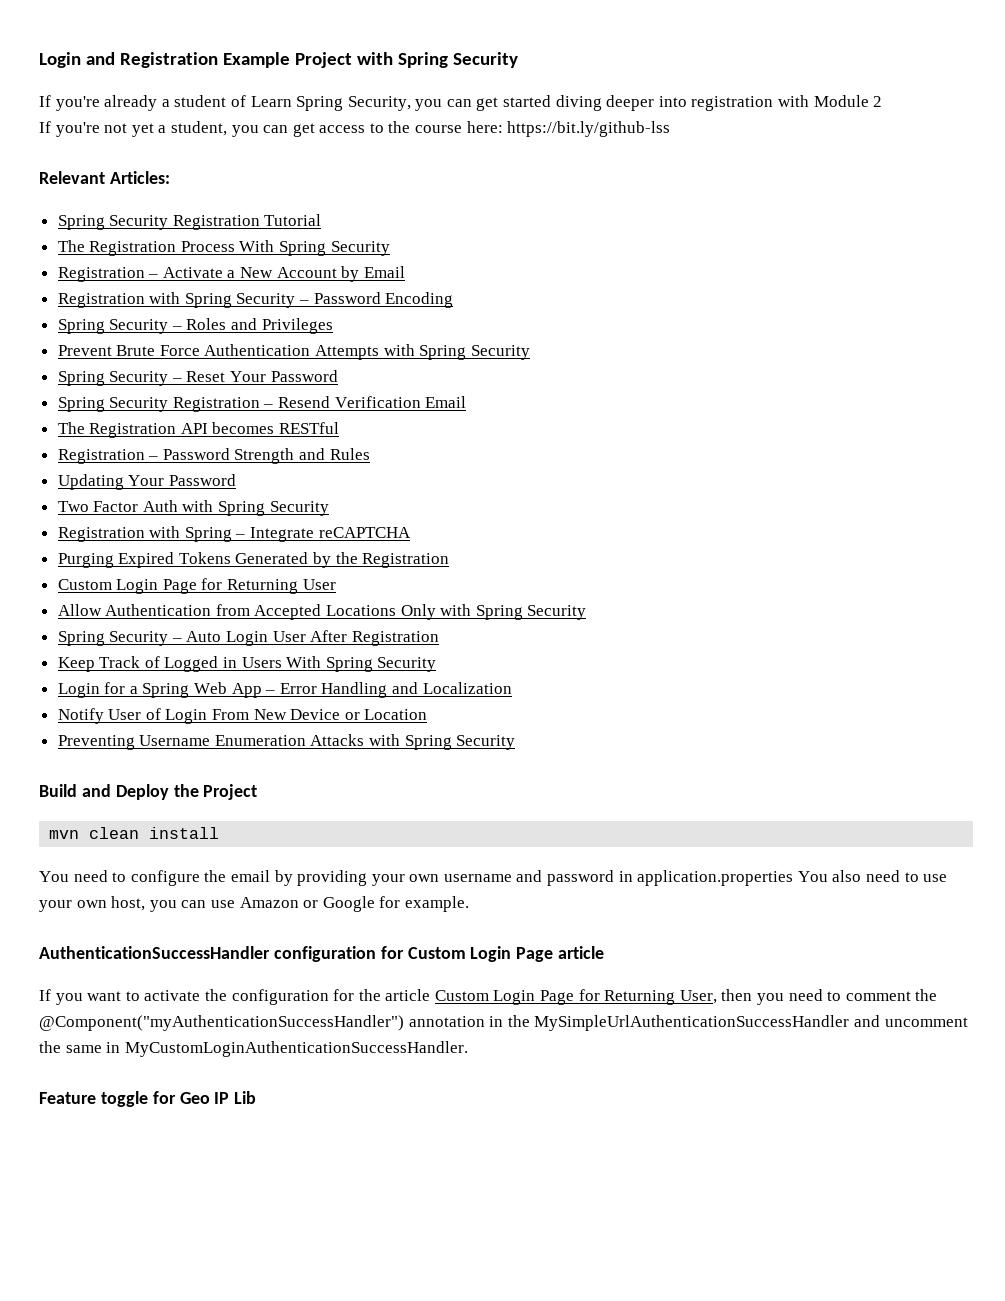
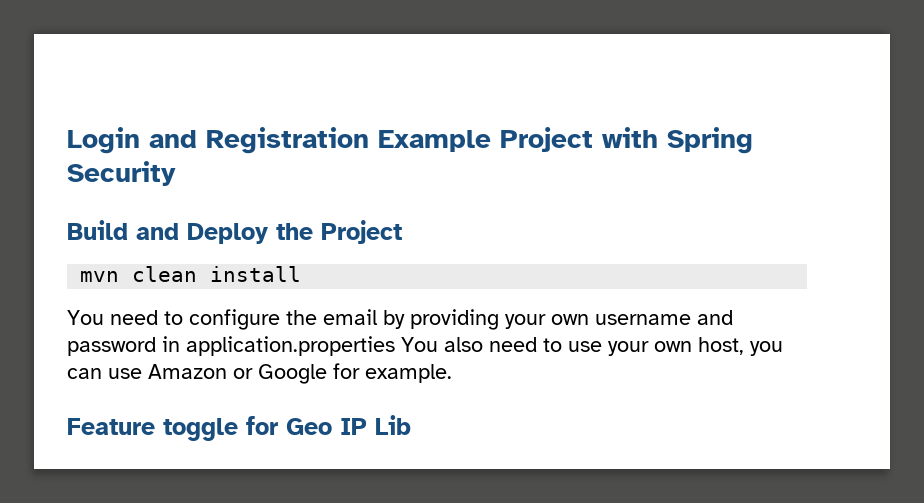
[39,95,883,111] [39,121,671,137] [39,171,170,184] [57,214,322,230] [57,240,390,256] [57,266,405,282] [57,292,454,308] [57,318,333,334] [57,344,530,360] [57,370,338,386] [57,396,467,412] [57,422,340,438] [57,448,370,464] [57,474,236,490] [57,500,329,516] [57,526,411,542] [57,552,450,568] [57,578,336,594] [57,604,587,620] [57,630,439,646] [57,656,437,672] [57,682,512,698] [57,708,428,724] [57,734,516,750] // If you're already a student of Learn Spring Security, you can get started diving deeper into registration with Module 2 // If you're not yet a student, you can get access to the course here: https://bit.ly/github-lss // Relevant Articles: // Spring Security Registration Tutorial // The Registration Process With Spring Security // Registration – Activate a New Account by Email // Registration with Spring Security – Password Encoding // Spring Security – Roles and Privileges // Prevent Brute Force Authentication Attempts with Spring Security // Spring Security – Reset Your Password // Spring Security Registration – Resend Verification Email // The Registration API becomes RESTful // Registration – Password Strength and Rules // Updating Your Password // Two Factor Auth with Spring Security // Registration with Spring – Integrate reCAPTCHA // Purging Expired Tokens Generated by the Registration // Custom Login Page for Returning User // Allow Authentication from Accepted Locations Only with Spring Security // Spring Security – Auto Login User After Registration // Keep Track of Logged in Users With Spring Security // Login for a Spring Web App – Error Handling and Localization // Notify User of Login From New Device or Location // Preventing Username Enumeration Attacks with Spring Security -> (176, 173) none
[39,946,605,962] [39,989,938,1005] [39,1015,968,1031] [39,1041,468,1057] // AuthenticationSuccessHandler configuration for Custom Login Page article // If you want to activate the configuration for the article Custom Login Page for Returning User, then you need to comment the @Component("myAuthenticationSuccessHandler") annotation in the MySimpleUrlAuthenticationSuccessHandler and uncomment the same in MyCustomLoginAuthenticationSuccessHandler. -> (452, 373) none

